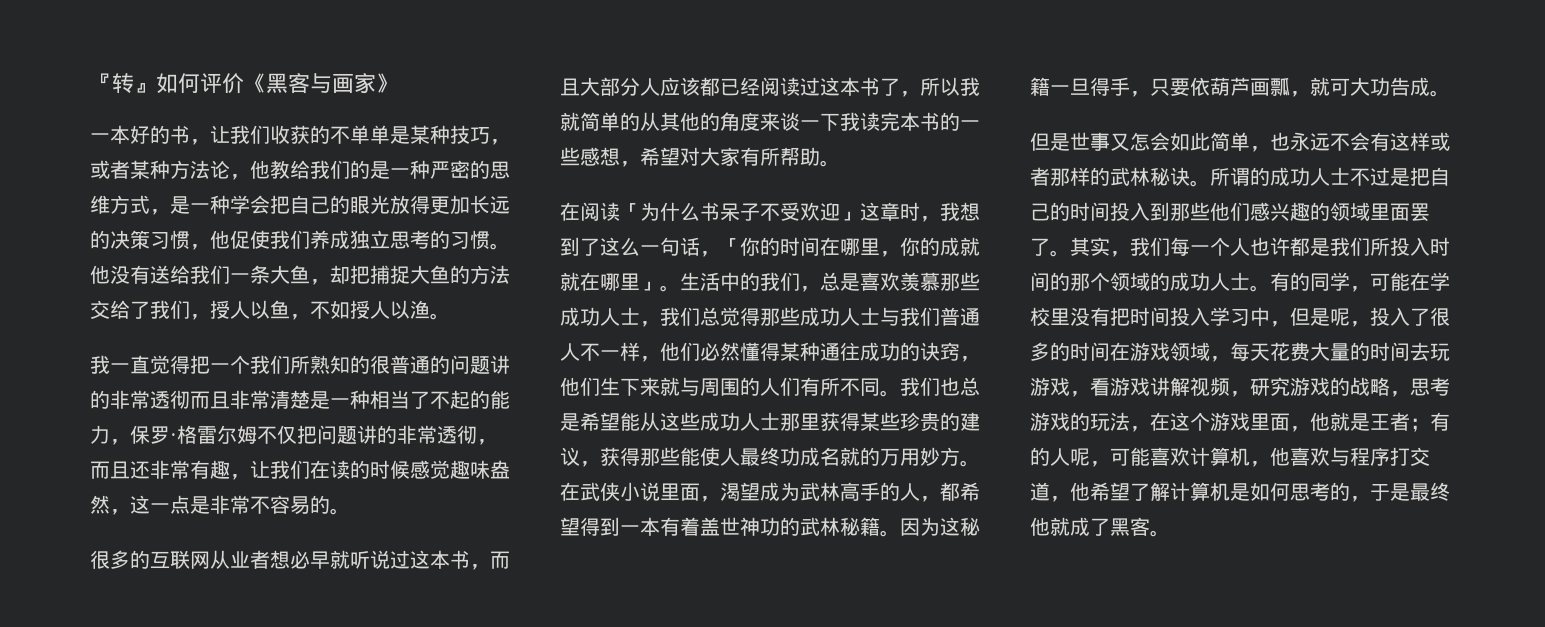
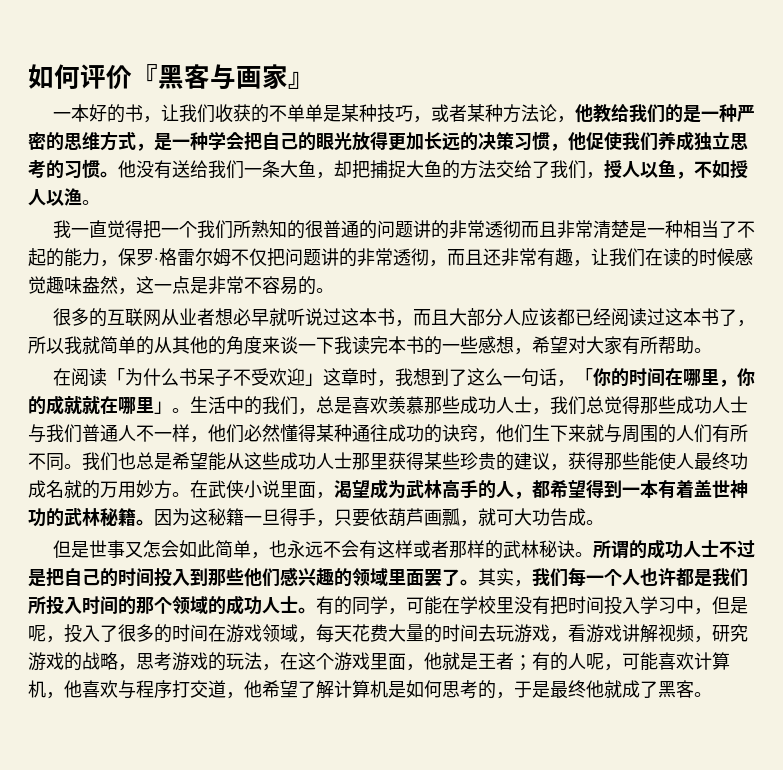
[90,73,156,93] 『转』 -> (28, 76) none
[244,73,266,93] 《 -> [132,64,158,86] 『
[376,73,398,93] 》 -> [288,71,314,89] 』

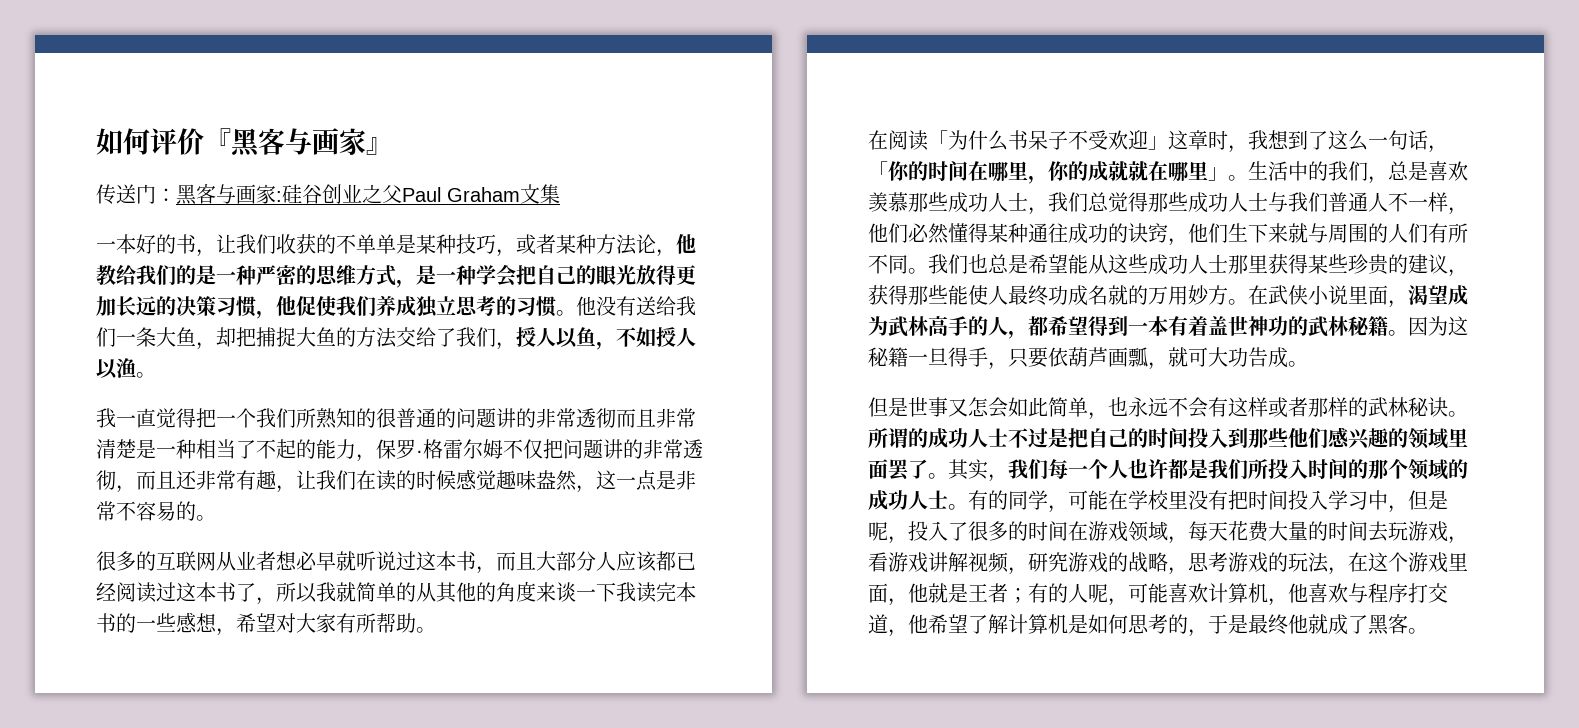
(314, 80) none -> [96,184,560,205] // 传送门：黑客与画家:硅谷创业之父Paul Graham文集

